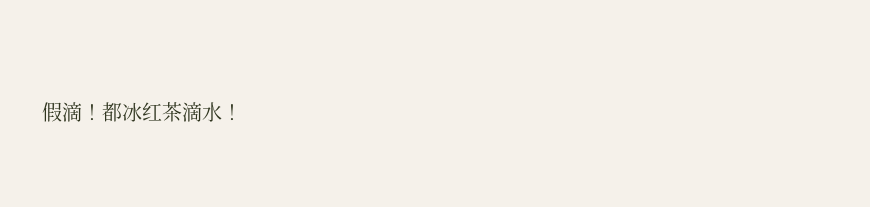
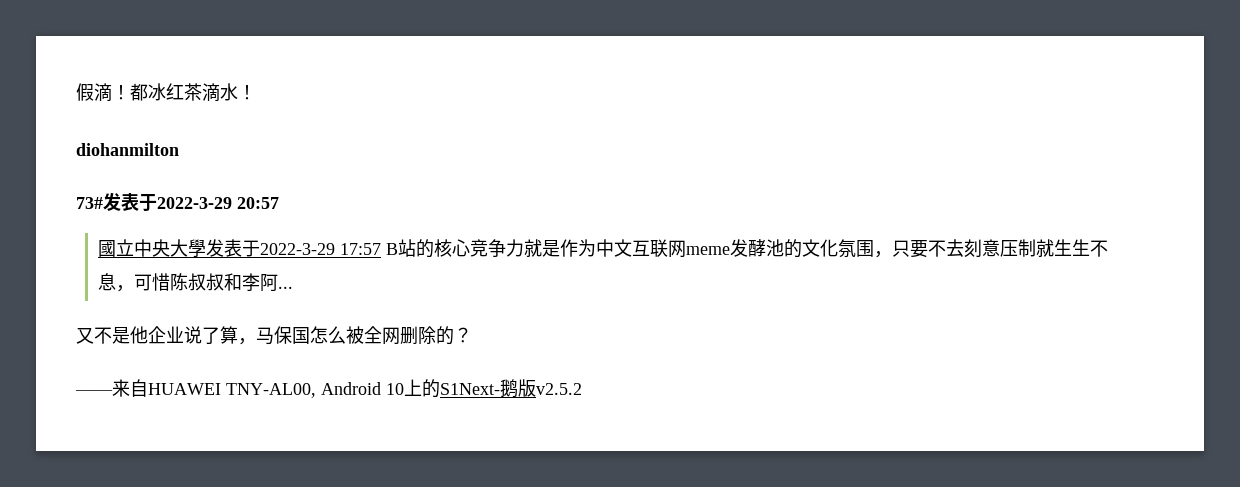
(242, 112) none -> [76,143,179,156] [76,192,279,211] [97,239,1108,258] [97,273,293,292] [76,326,472,345] [75,379,582,398] // diohanmilton // 73#发表于2022-3-29 20:57 // 國立中央大學发表于2022-3-29 17:57 B站的核心竞争力就是作为中文互联网meme发酵池的文化氛围，只要不去刻意压制就生生不息，可惜陈叔叔和李阿... // 又不是他企业说了算，马保国怎么被全网删除的？ // ——来自HUAWEI TNY-AL00, Android 10上的S1Next-鹅版v2.5.2

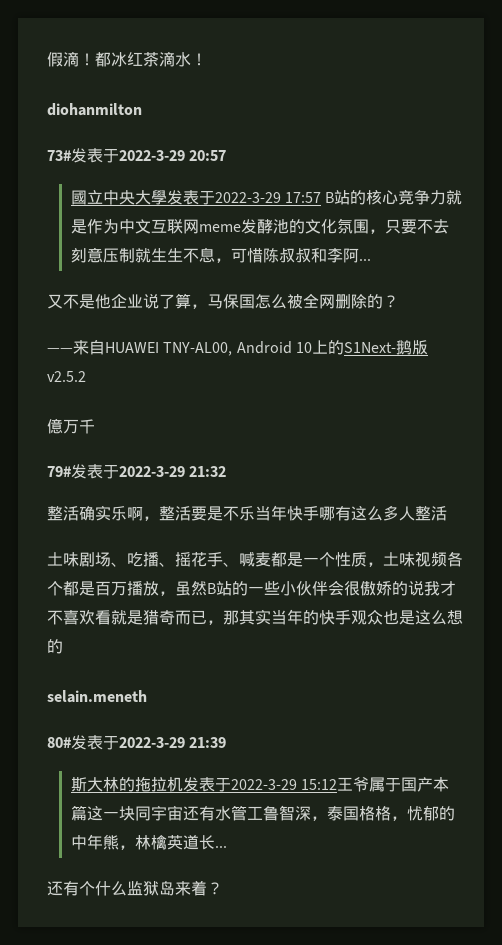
(582, 389) none -> [47,418,95,434] [47,464,227,479] [47,505,447,521] [47,551,463,567] [47,580,456,596] [47,609,463,625] [47,639,63,654] [47,690,147,703] [47,735,227,750] [70,777,449,792] [70,805,455,821] [70,834,227,850] [47,880,223,896] // 億万千 // 79#发表于2022-3-29 21:32 // 整活确实乐啊，整活要是不乐当年快手哪有这么多人整活 // 土味剧场、吃播、摇花手、喊麦都是一个性质，土味视频各个都是百万播放，虽然B站的一些小伙伴会很傲娇的说我才不喜欢看就是猎奇而已，那其实当年的快手观众也是这么想的 // selain.meneth // 80#发表于2022-3-29 21:39 // 斯大林的拖拉机发表于2022-3-29 15:12王爷属于国产本篇这一块同宇宙还有水管工鲁智深，泰国格格，忧郁的中年熊，林檎英道长... // 还有个什么监狱岛来着？

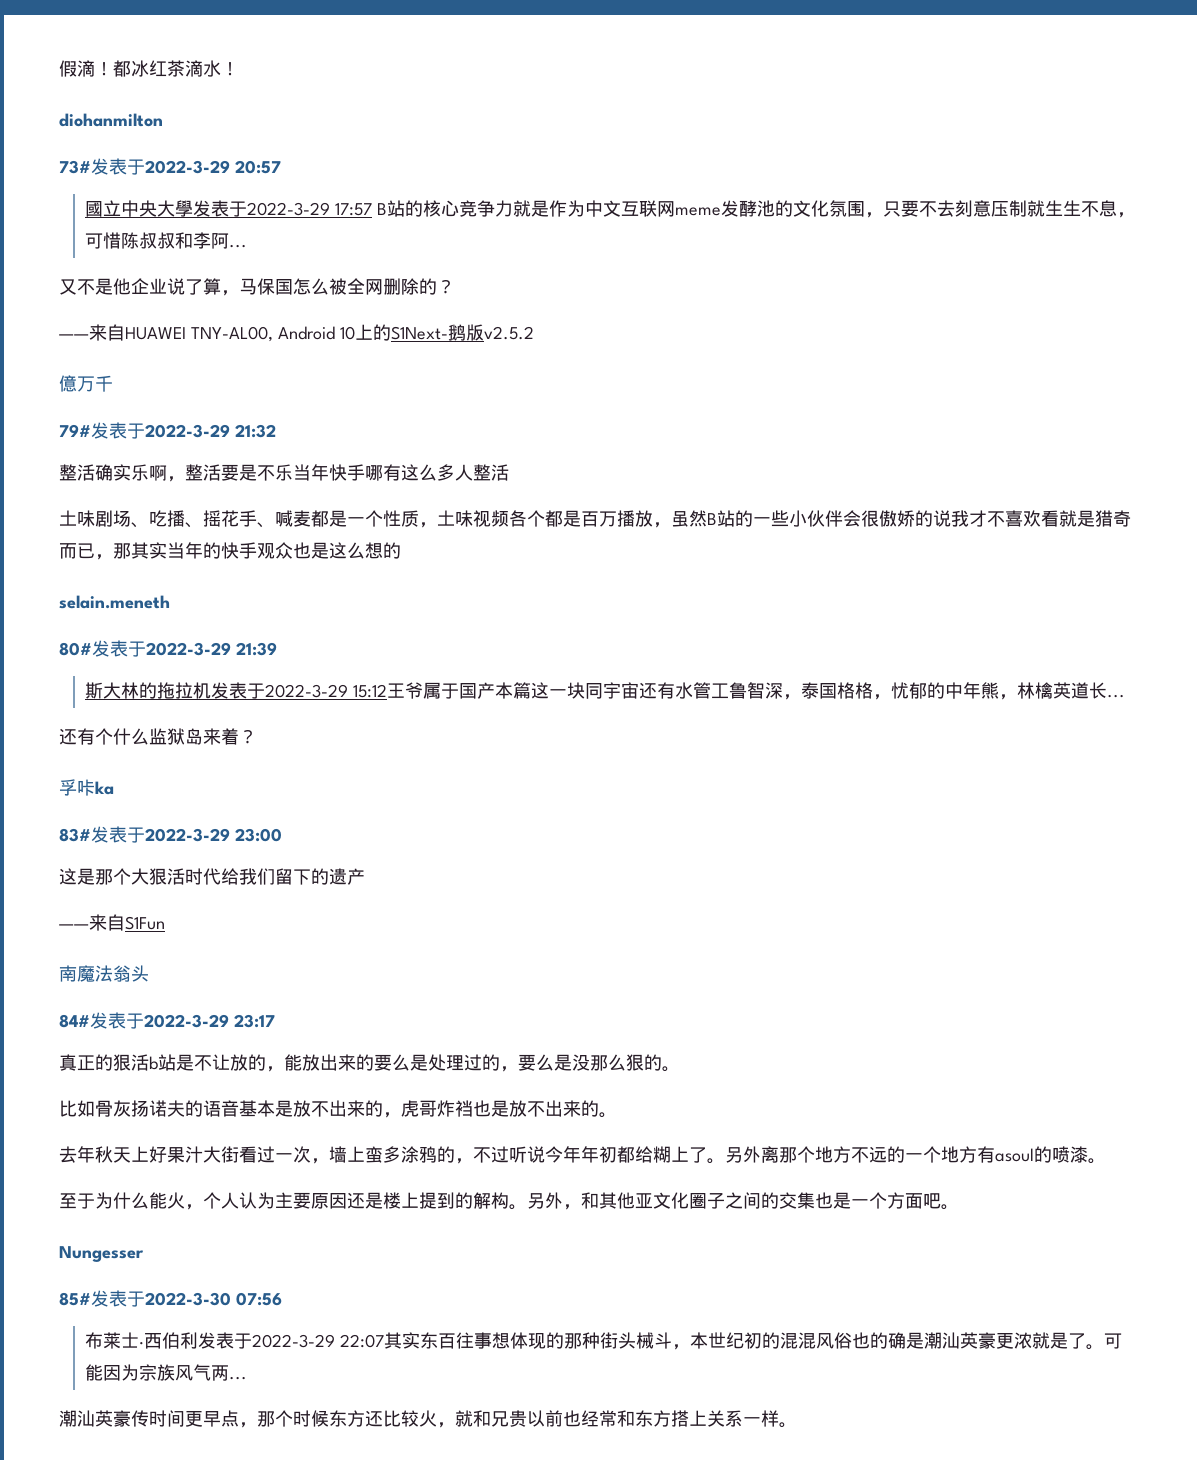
(223, 888) none -> [59,779,114,796] [59,826,282,843] [59,868,365,885] [59,914,165,931] [59,965,149,982] [59,1012,275,1029] [59,1054,680,1072] [59,1100,617,1118] [59,1146,1106,1164] [59,1192,959,1210] [59,1246,144,1262] [59,1290,282,1307] [85,1332,1123,1350] [85,1364,248,1381] [59,1410,797,1428] // 孚咔ka // 83#发表于2022-3-29 23:00 // 这是那个大狠活时代给我们留下的遗产 // ——来自S1Fun // 南魔法翁头 // 84#发表于2022-3-29 23:17 // 真正的狠活b站是不让放的，能放出来的要么是处理过的，要么是没那么狠的。 // 比如骨灰扬诺夫的语音基本是放不出来的，虎哥炸裆也是放不出来的。 // 去年秋天上好果汁大街看过一次，墙上蛮多涂鸦的，不过听说今年年初都给糊上了。另外离那个地方不远的一个地方有asoul的喷漆。 // 至于为什么能火，个人认为主要原因还是楼上提到的解构。另外，和其他亚文化圈子之间的交集也是一个方面吧。 // Nungesser // 85#发表于2022-3-30 07:56 // 布莱士·西伯利发表于2022-3-29 22:07其实东百往事想体现的那种街头械斗，本世纪初的混混风俗也的确是潮汕英豪更浓就是了。可能因为宗族风气两... // 潮汕英豪传时间更早点，那个时候东方还比较火，就和兄贵以前也经常和东方搭上关系一样。

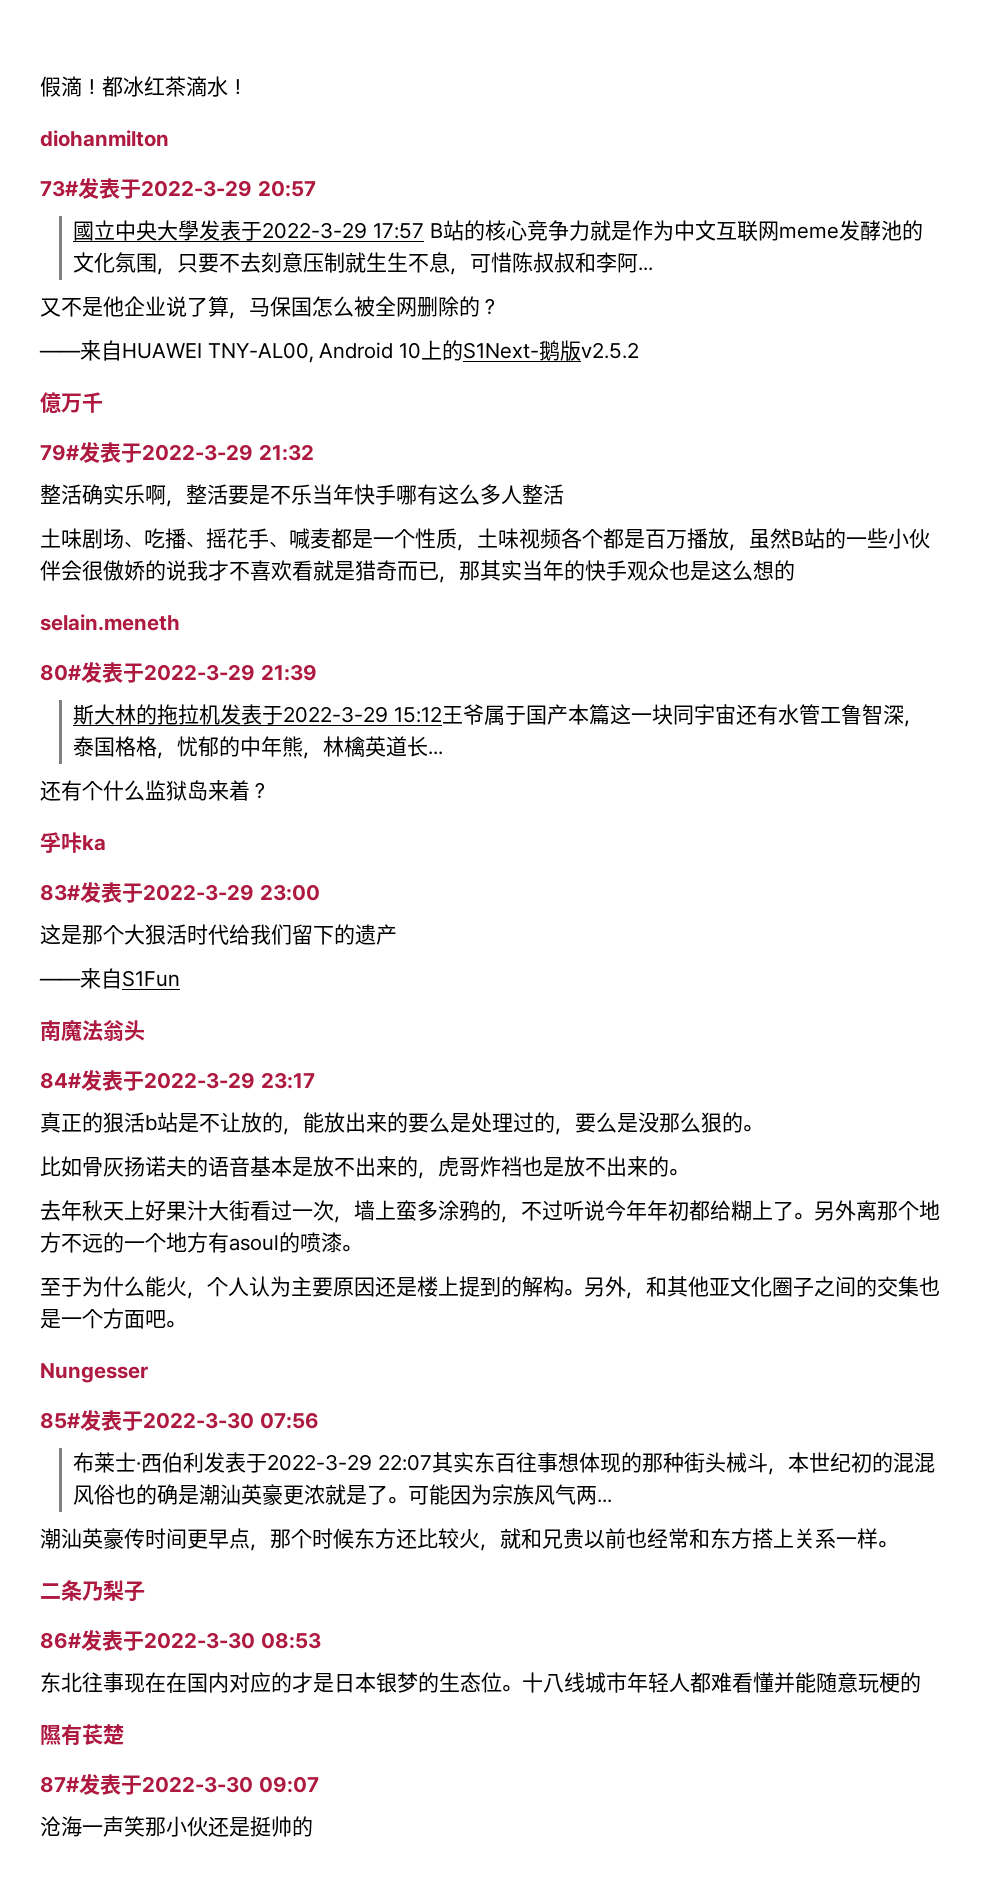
(797, 1425) none -> [40,1580,145,1602] [40,1630,321,1651] [40,1672,921,1693] [40,1724,124,1745] [40,1774,319,1795] [40,1816,313,1837] // 二条乃梨子 // 86#发表于2022-3-30 08:53 // 东北往事现在在国内对应的才是日本银梦的生态位。十八线城市年轻人都难看懂并能随意玩梗的 // 隰有苌楚 // 87#发表于2022-3-30 09:07 // 沧海一声笑那小伙还是挺帅的

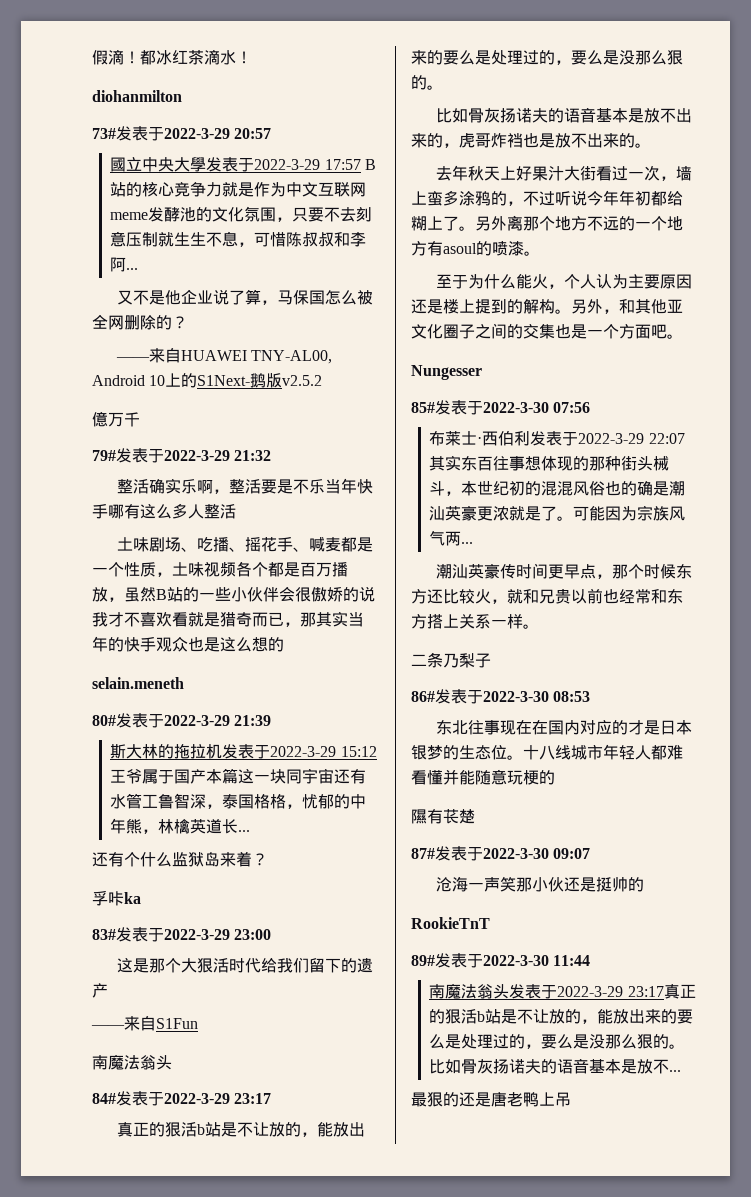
(313, 1826) none -> [411,917,490,929] [411,953,591,968] [429,983,696,999] [429,1009,694,1024] [429,1034,686,1049] [429,1058,682,1074] [411,1092,571,1107] // RookieTnT // 89#发表于2022-3-30 11:44 // 南魔法翁头发表于2022-3-29 23:17真正的狠活b站是不让放的，能放出来的要么是处理过的，要么是没那么狠的。比如骨灰扬诺夫的语音基本是放不... // 最狠的还是唐老鸭上吊

